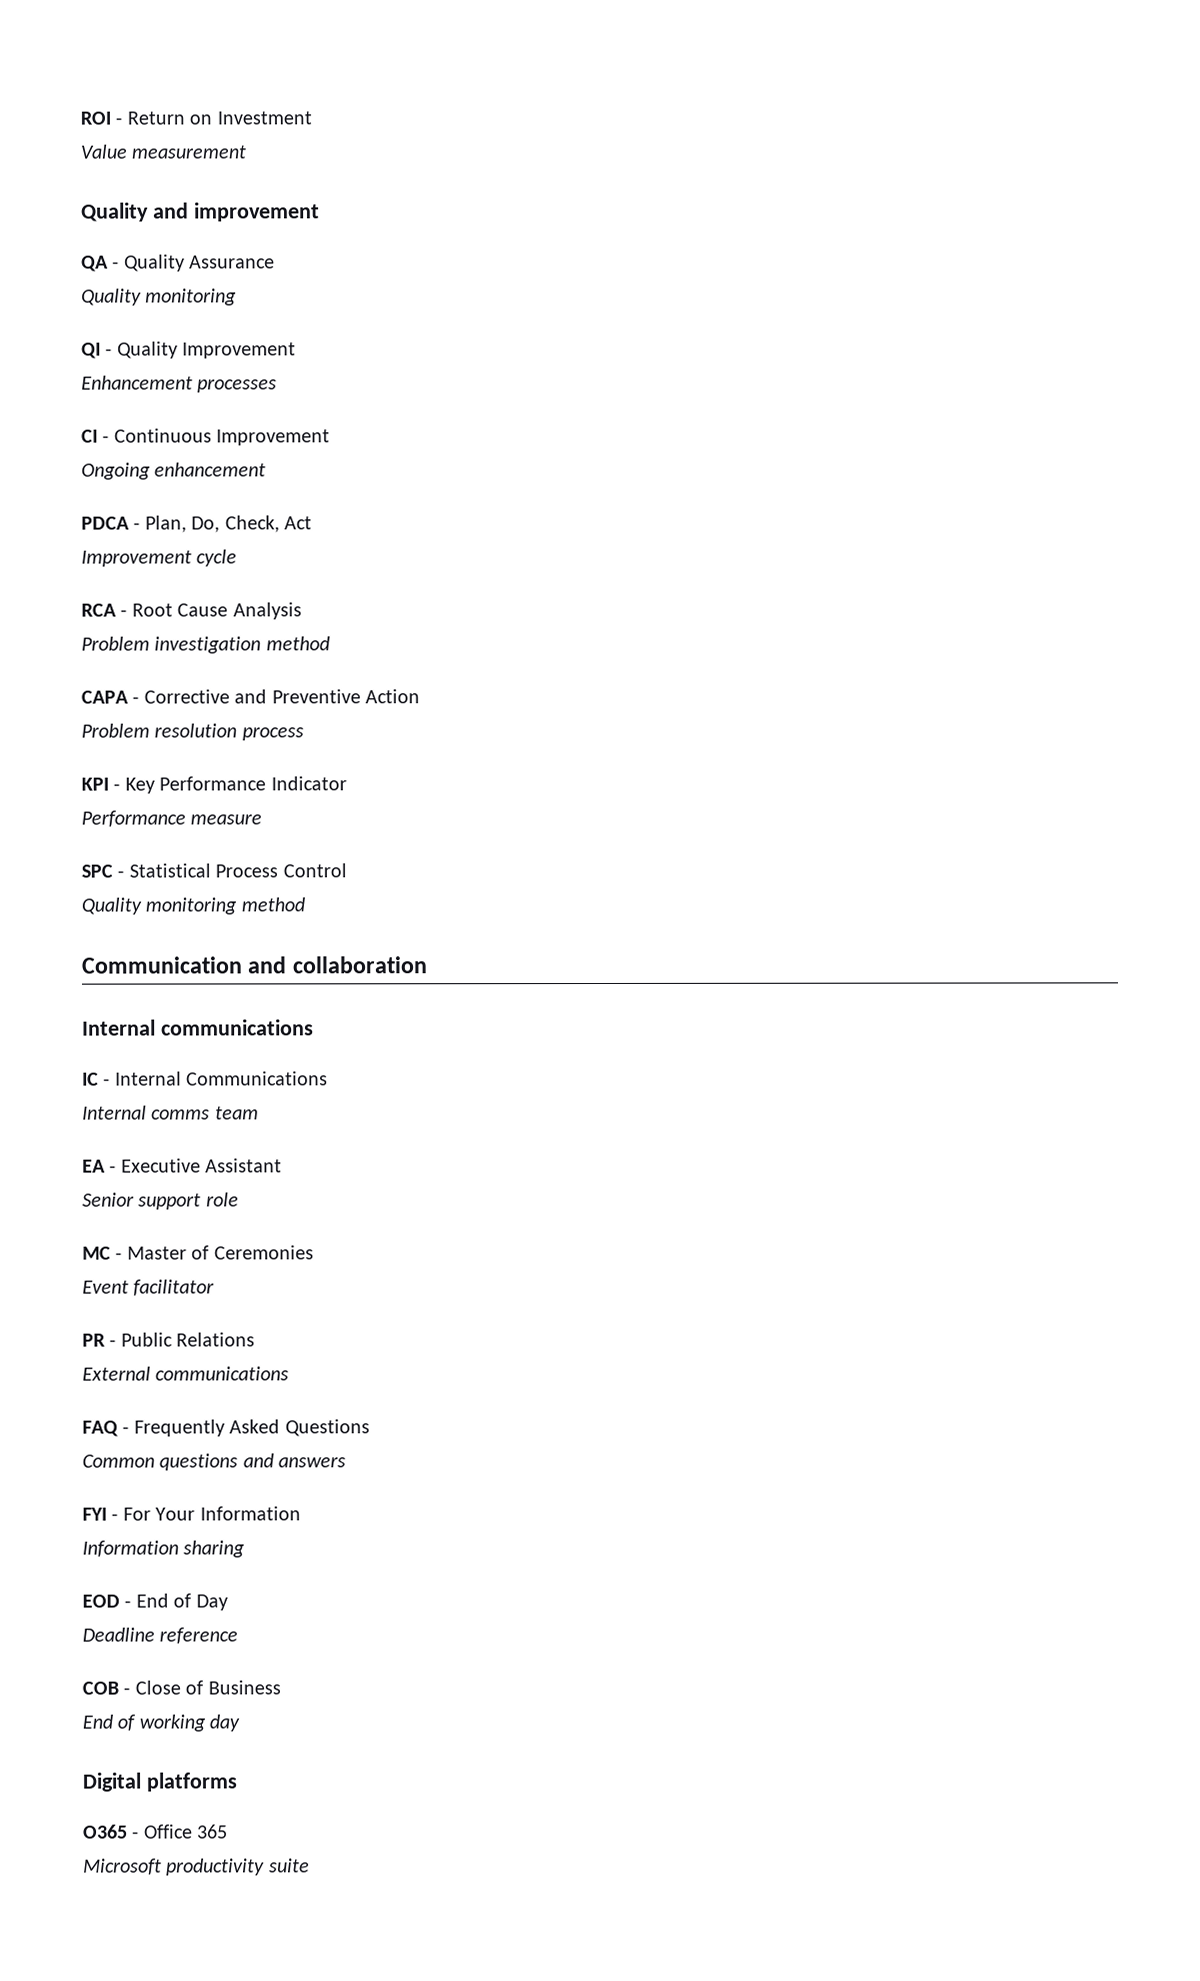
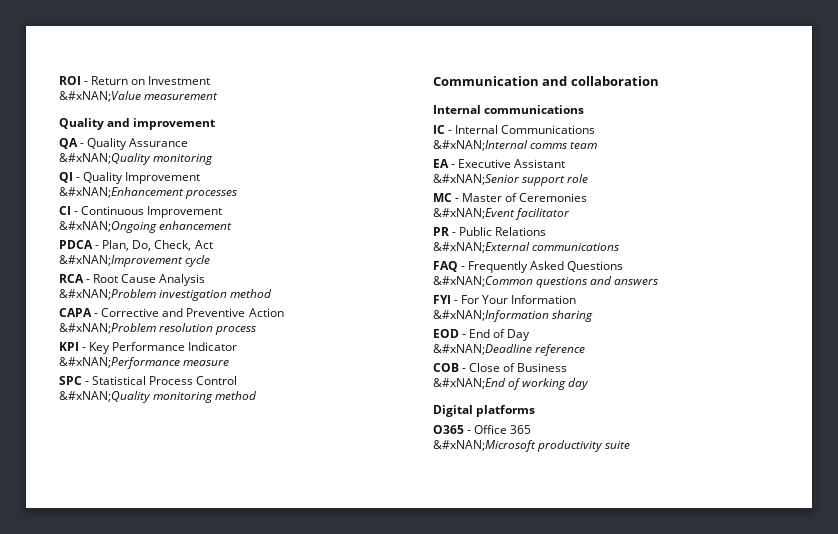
[80,144,127,159] Value -> [59,91,141,102] &#xNAN;Value
[81,288,142,306] Quality -> [59,153,151,165] &#xNAN;Quality
[81,375,193,390] Enhancement -> [59,187,184,198] &#xNAN;Enhancement
[81,462,151,480] Ongoing -> [59,221,157,233] &#xNAN;Ongoing
[81,550,192,567] Improvement -> [59,255,183,267] &#xNAN;Improvement
[81,636,150,651] Problem -> [59,289,156,300] &#xNAN;Problem
[81,723,150,738] Problem -> [59,323,156,334] &#xNAN;Problem
[81,810,186,827] Performance -> [59,357,180,369] &#xNAN;Performance
[81,897,142,915] Quality -> [59,391,151,403] &#xNAN;Quality
[82,1105,147,1120] Internal -> [433,140,528,151] &#xNAN;Internal
[82,1192,135,1207] Senior -> [433,174,520,185] &#xNAN;Senior
[82,1280,129,1294] Event -> [433,208,515,219] &#xNAN;Event
[82,1366,151,1381] External -> [433,242,530,253] &#xNAN;External
[82,1454,155,1468] Common -> [433,276,533,287] &#xNAN;Common
[82,1540,179,1557] Information -> [433,310,549,322] &#xNAN;Information
[82,1627,155,1642] Deadline -> [433,344,532,355] &#xNAN;Deadline
[82,1714,113,1729] End -> [433,378,506,389] &#xNAN;End
[83,1858,162,1875] Microsoft -> [433,440,536,452] &#xNAN;Microsoft

